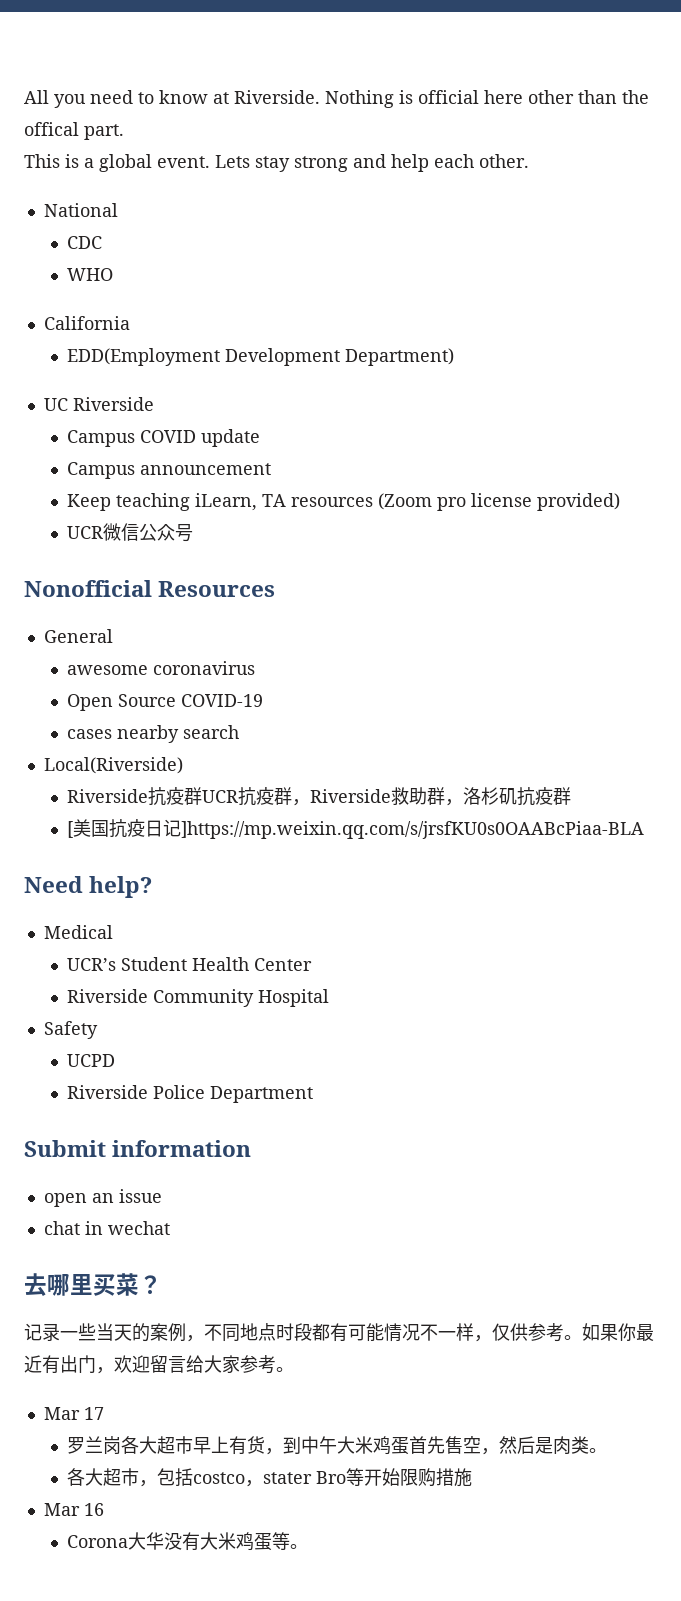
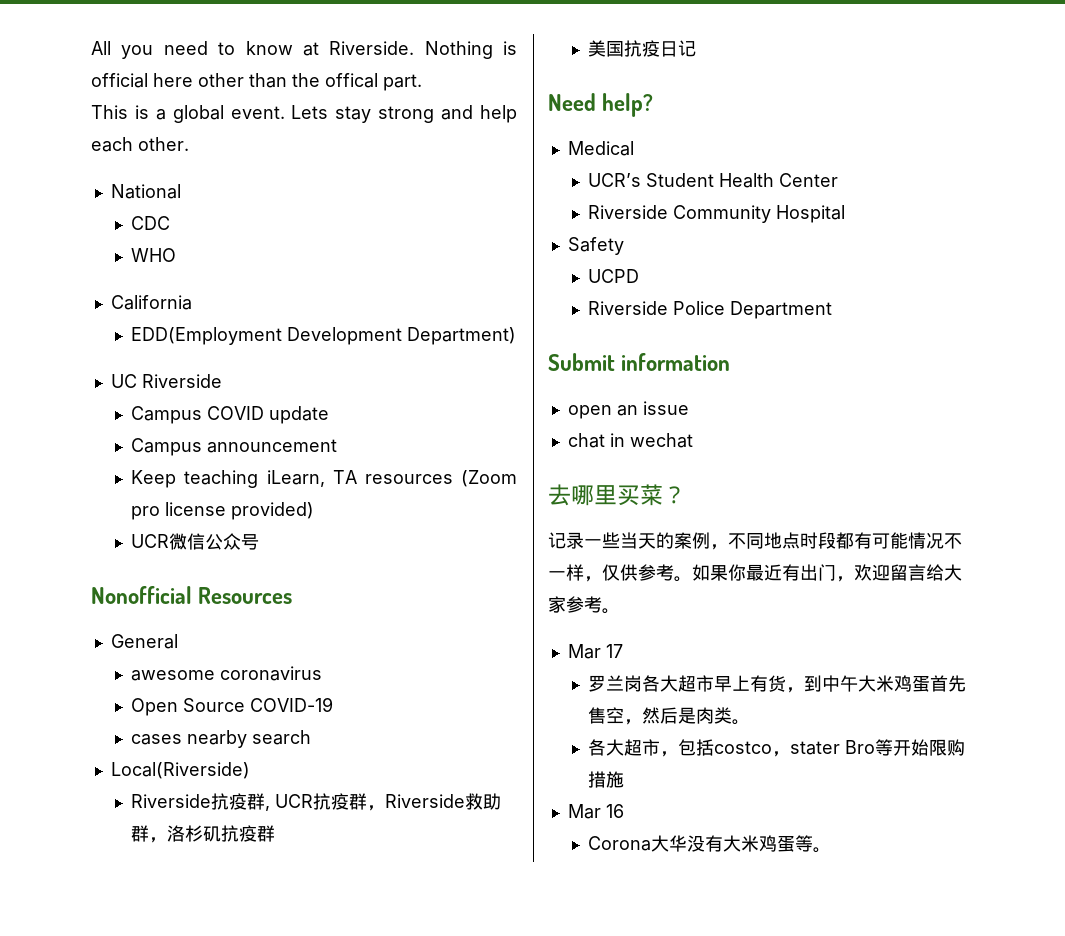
(202, 796) none -> [265,806,271,811] ,
[66,821,73,838] [ -> (276, 833) none
[180,821,644,839] ]https://mp.weixin.qq.com/s/jrsfKU0s0OAABcPiaa-BLA -> (697, 48) none

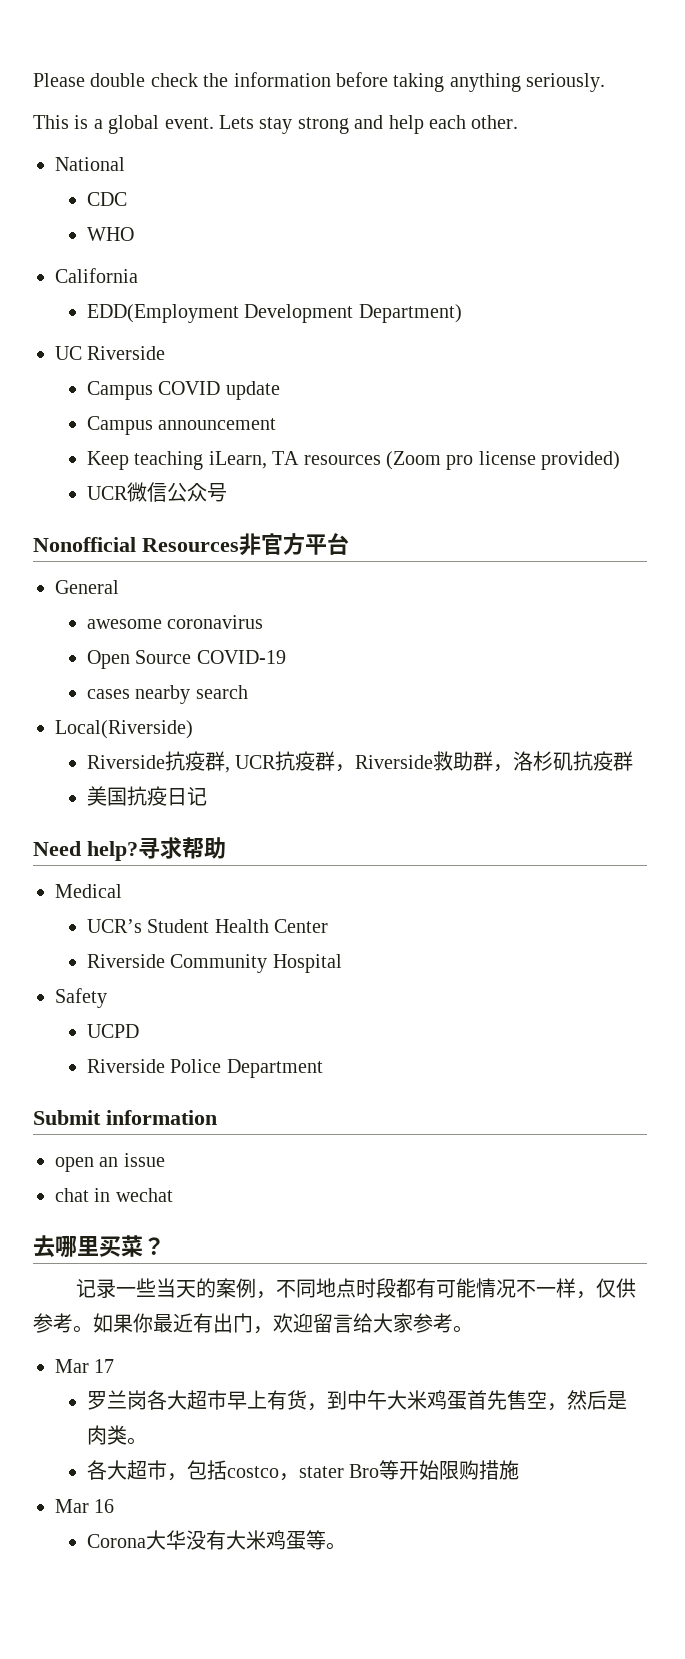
[91,41,517,59] [91,73,422,91] All you need to know at Riverside. Nothing is official here other than the offical part. -> [33,72,606,92] Please double check the information before taking anything seriously.
(293, 595) none -> [239,533,349,556] 非官方平台
(654, 105) none -> [138,837,226,859] 寻求帮助

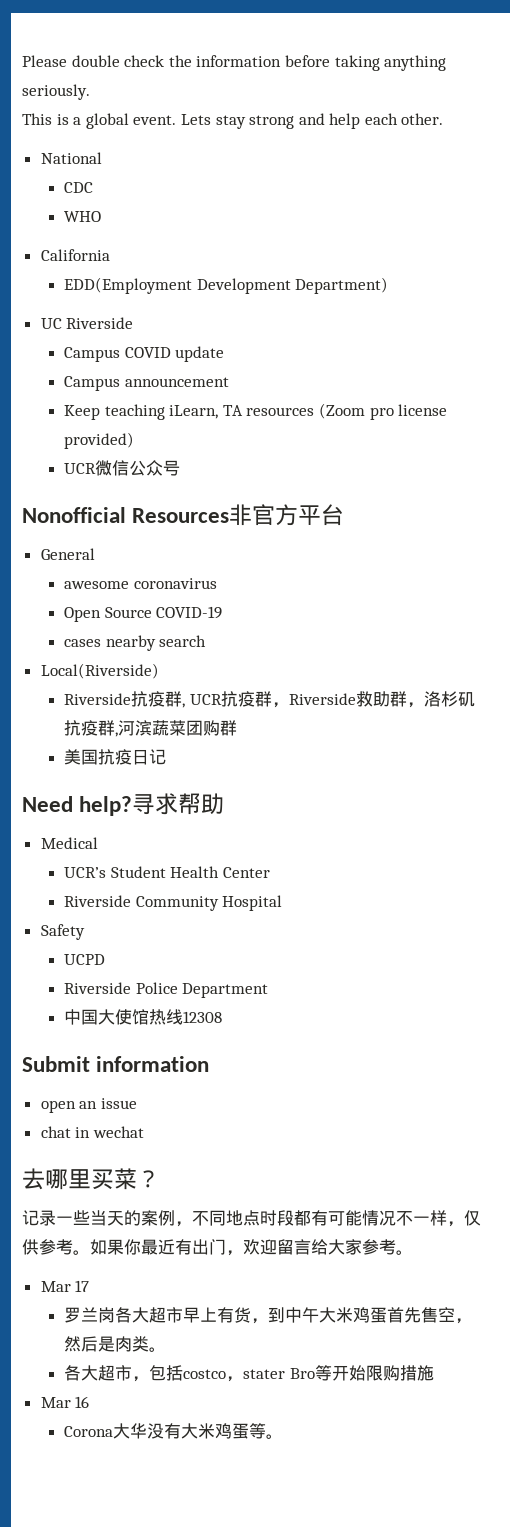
(634, 761) none -> [115,720,238,737] ,河滨蔬菜团购群
(323, 1068) none -> [64,1009,223,1025] // 中国大使馆热线12308

